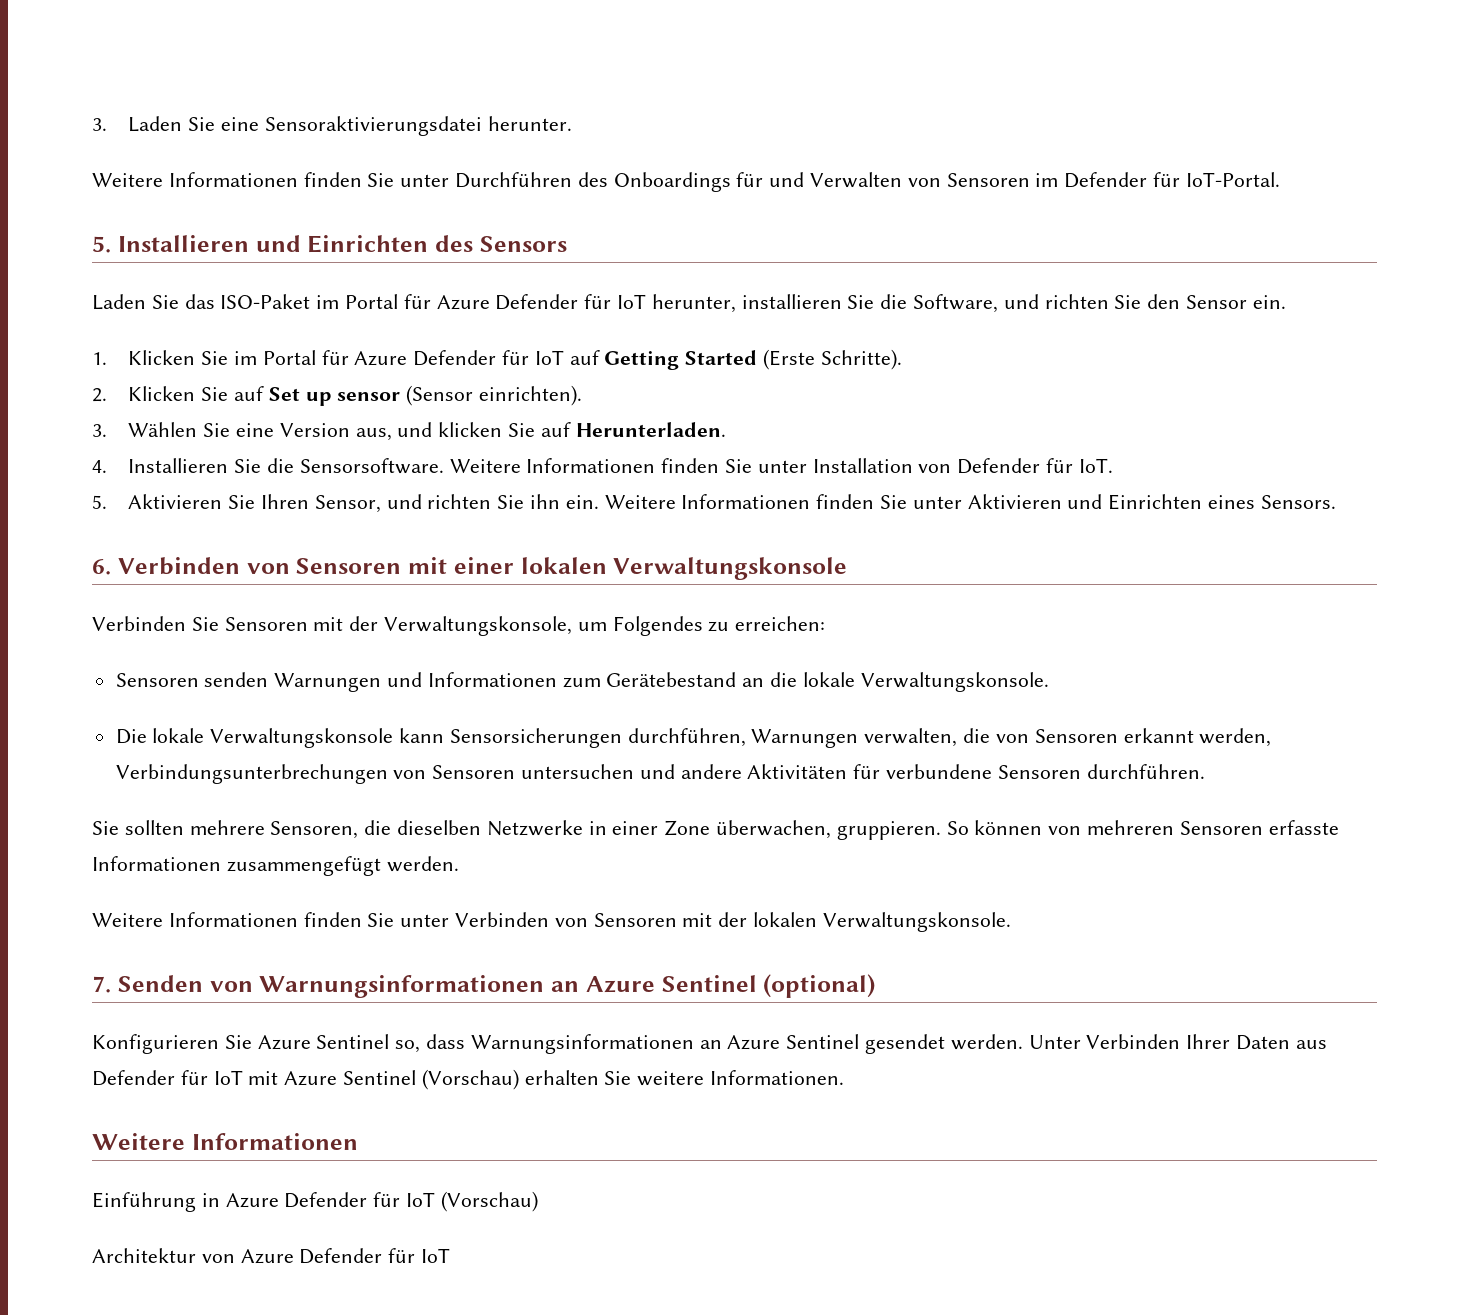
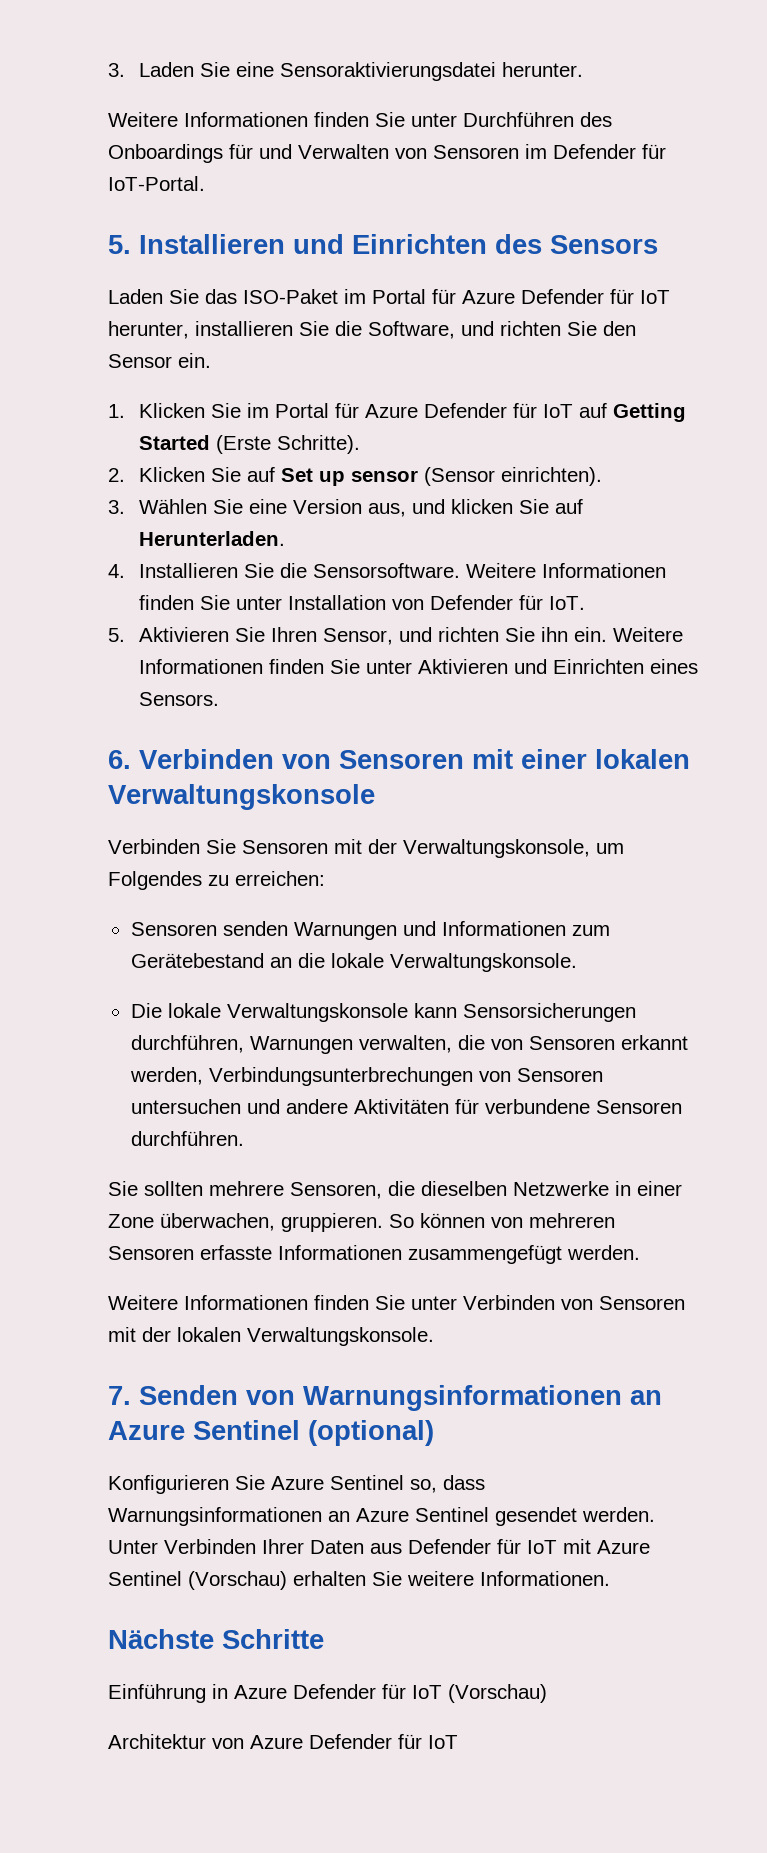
[92,1133,358,1150] Weitere Informationen -> [108,1629,324,1649] Nächste Schritte

